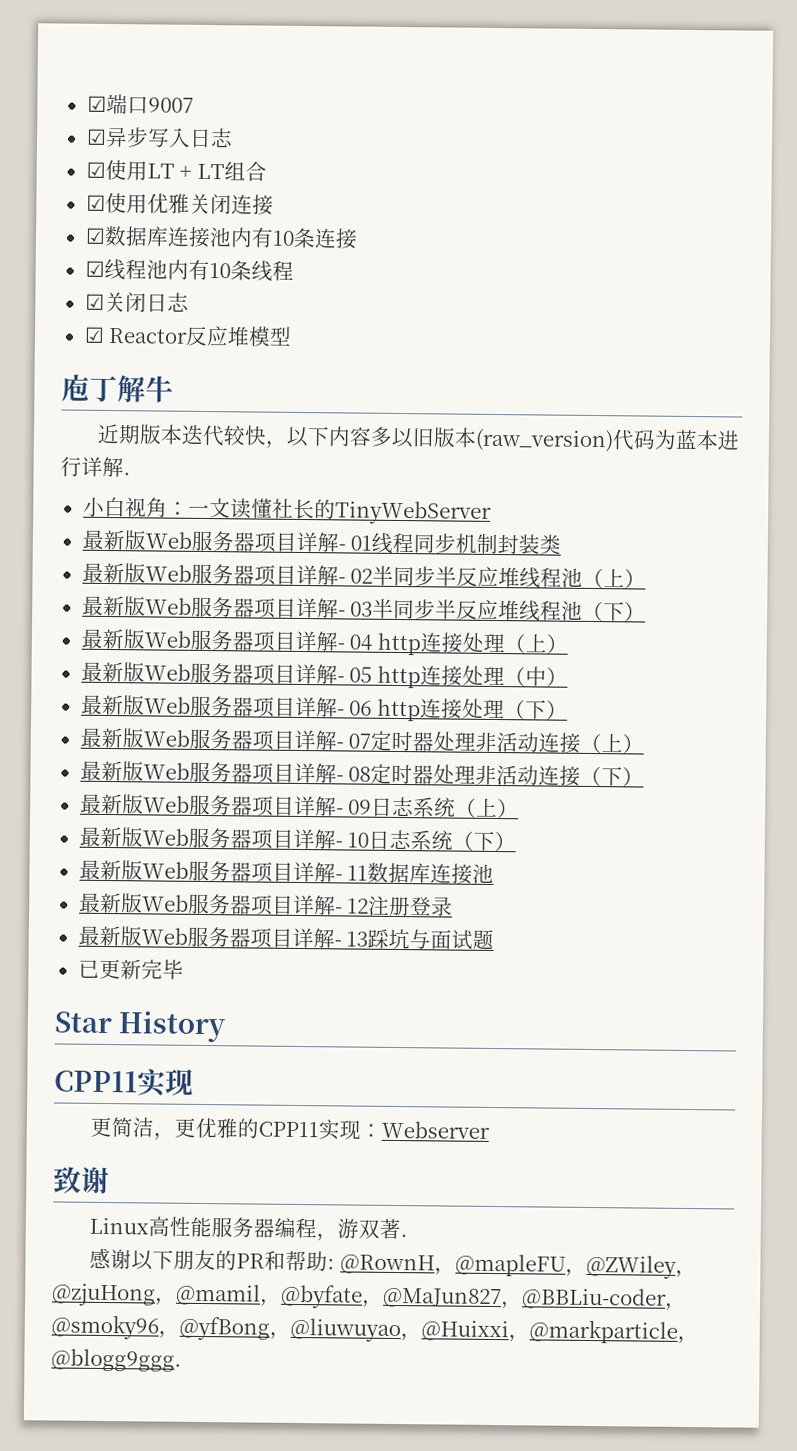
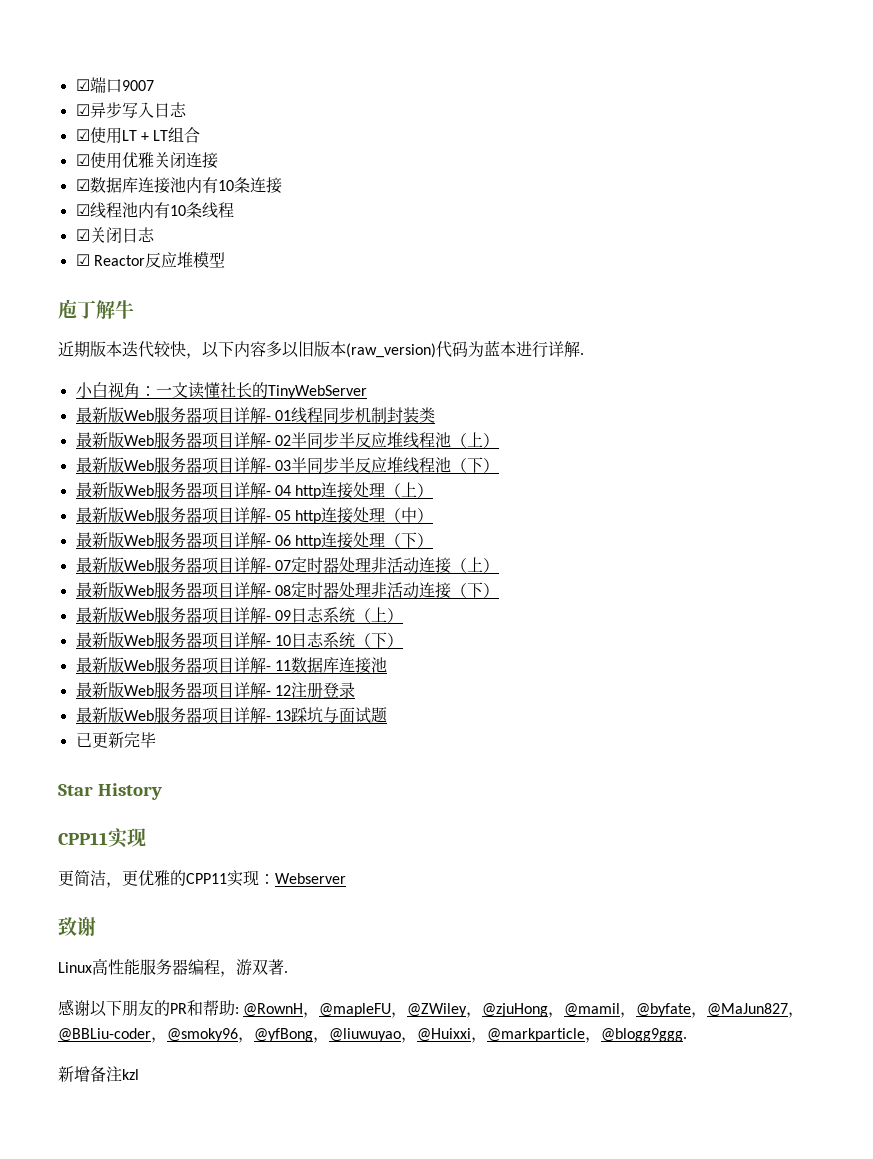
(182, 1360) none -> [58,1066,139,1082] // 新增备注kzl

